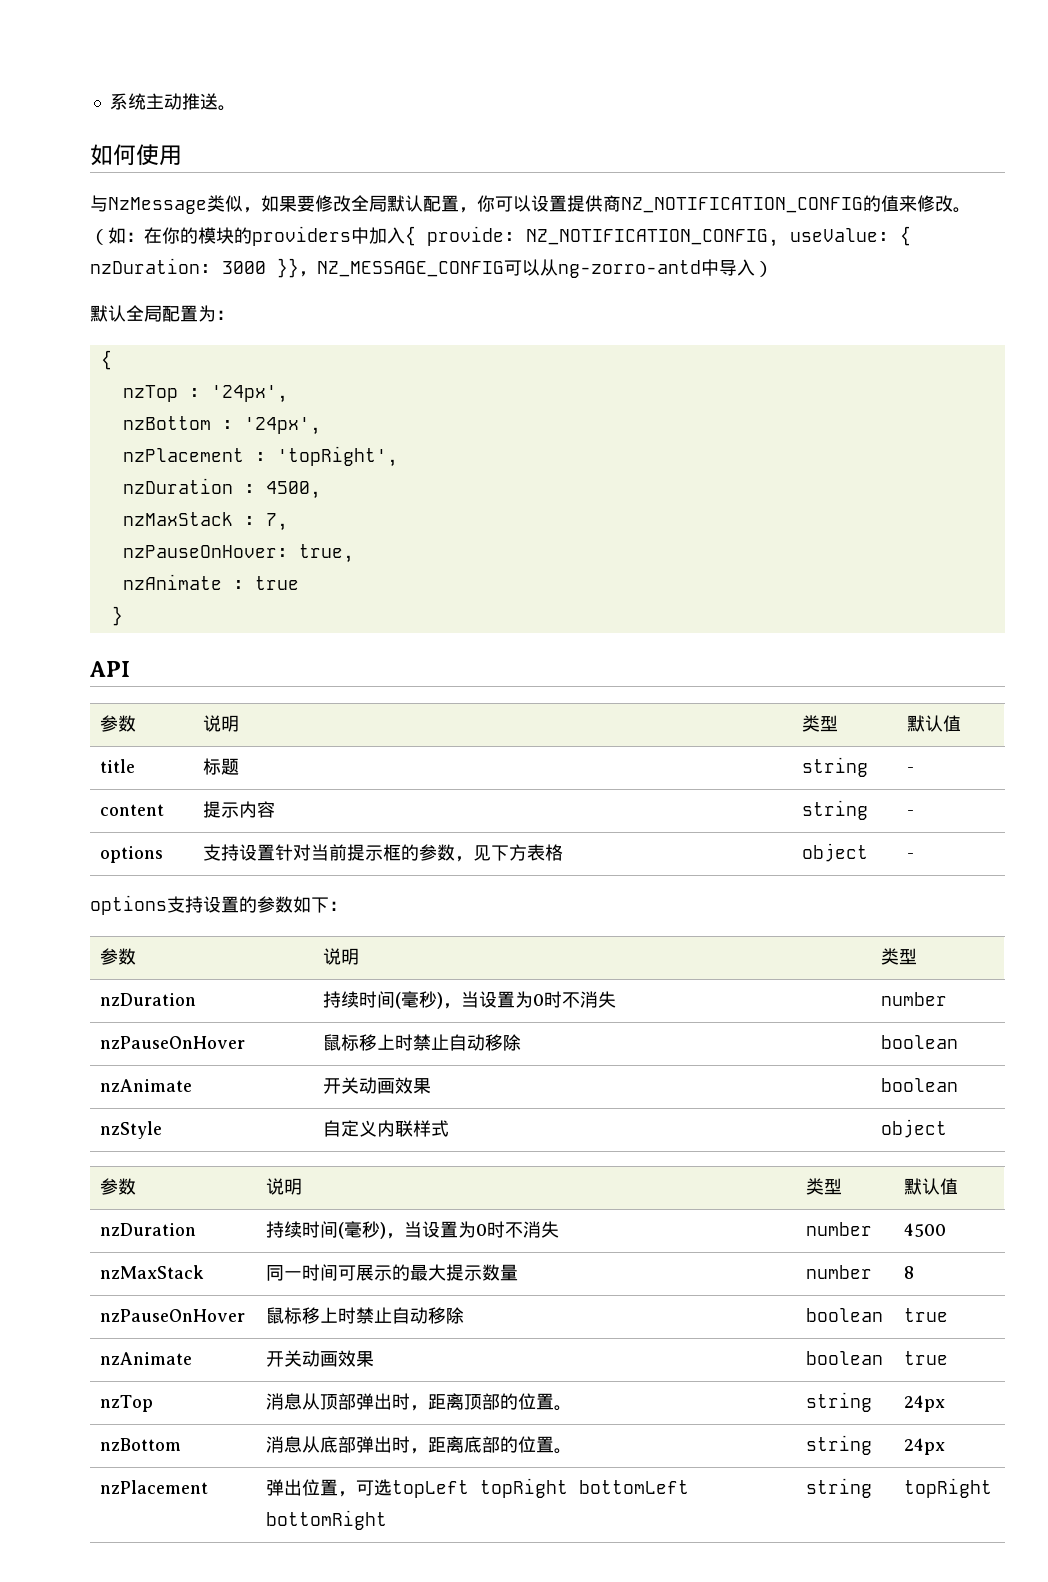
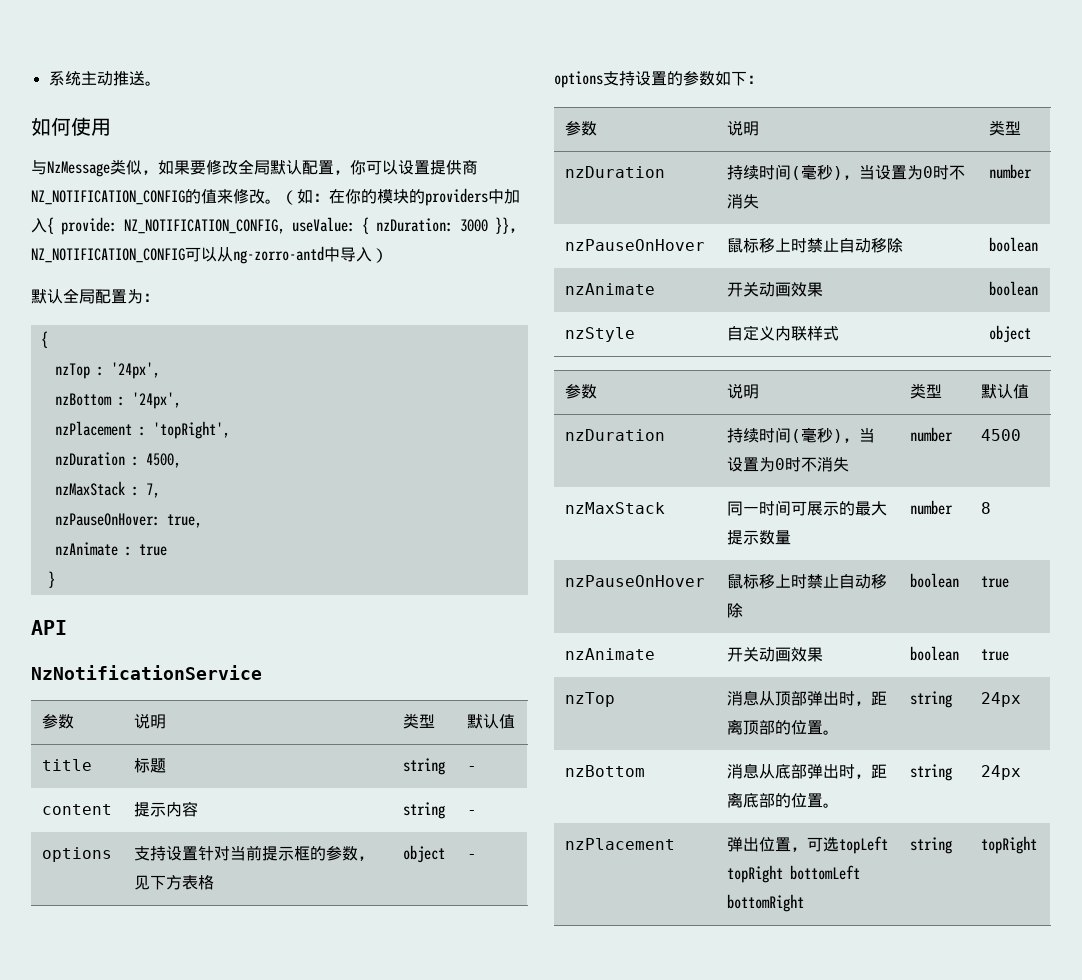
[317,261,504,277] NZ_MESSAGE_CONFIG -> [31,248,185,263] NZ_NOTIFICATION_CONFIG
(130, 669) none -> [31,665,262,680] // NzNotificationService

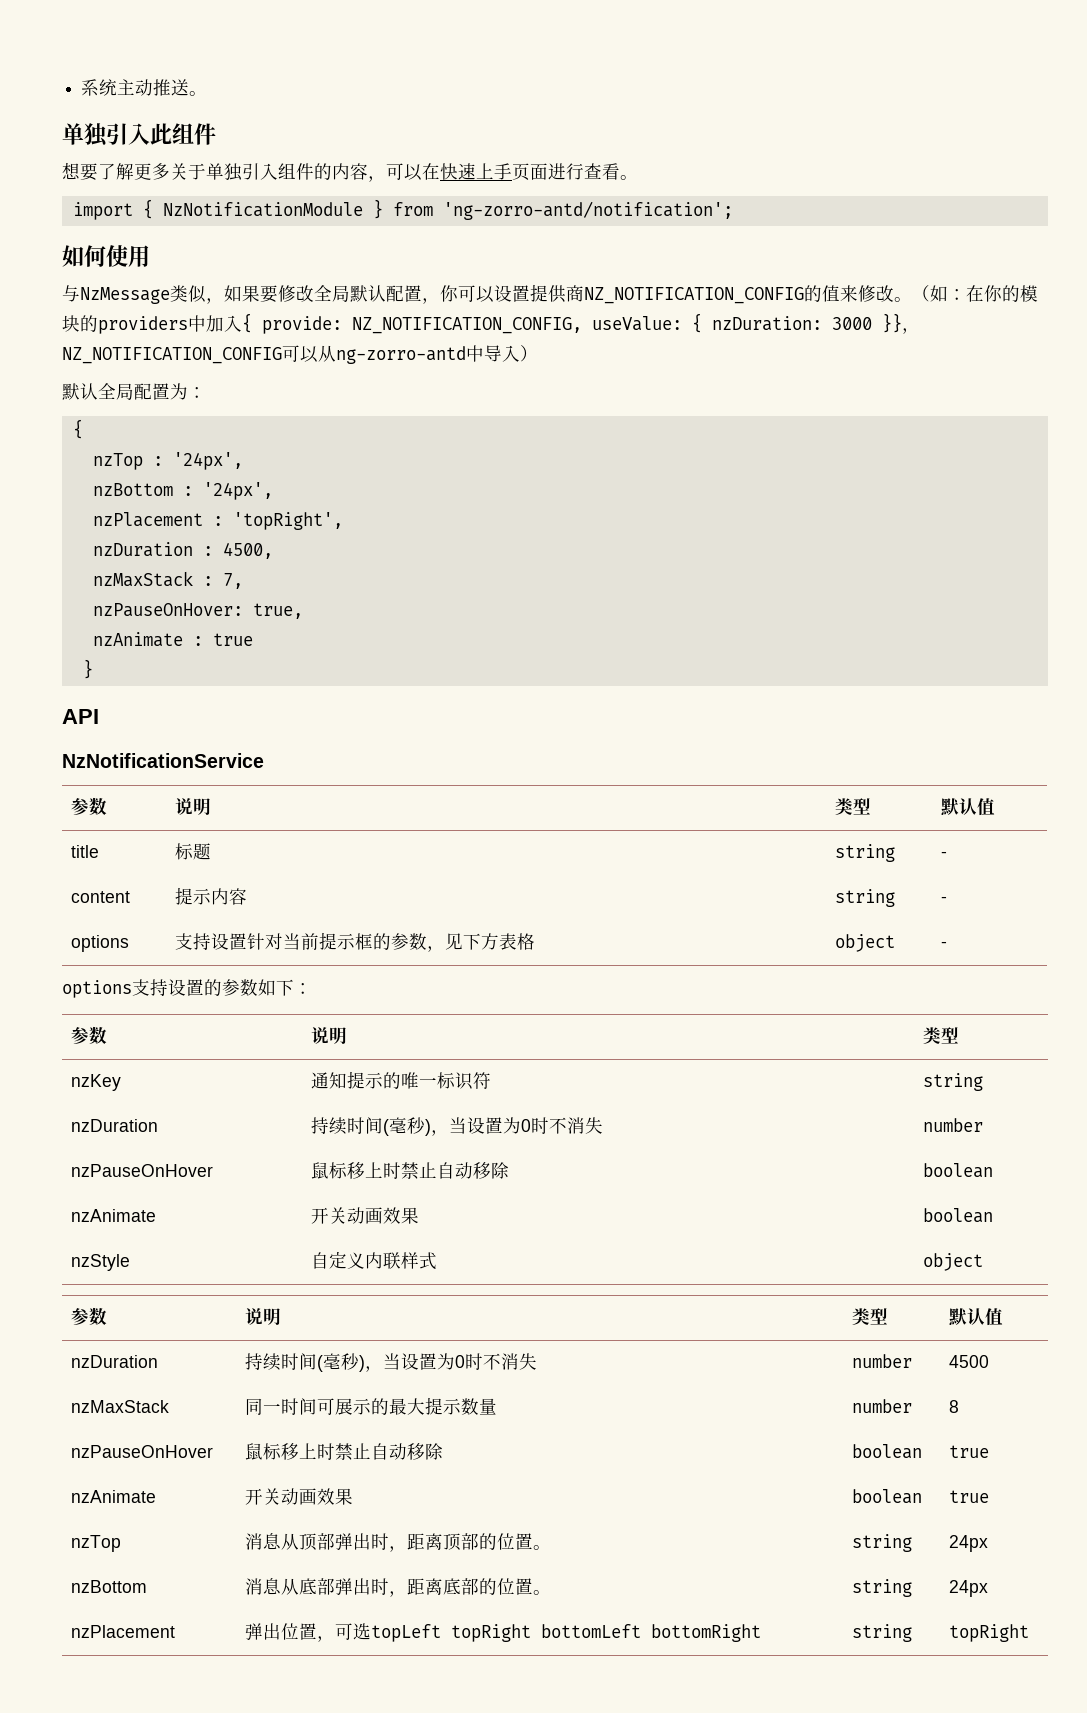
(161, 83) none -> [62,123,216,147] [62,162,638,182] [72,199,733,220] // 单独引入此组件 // 想要了解更多关于单独引入组件的内容，可以在快速上手页面进行查看。 // import { NzNotificationModule } from 'ng-zorro-antd/notification';
(1021, 128) none -> [70,1074,121,1091] [310,1071,491,1090] [922,1073,983,1091] // nzKey | 通知提示的唯一标识符 | string

